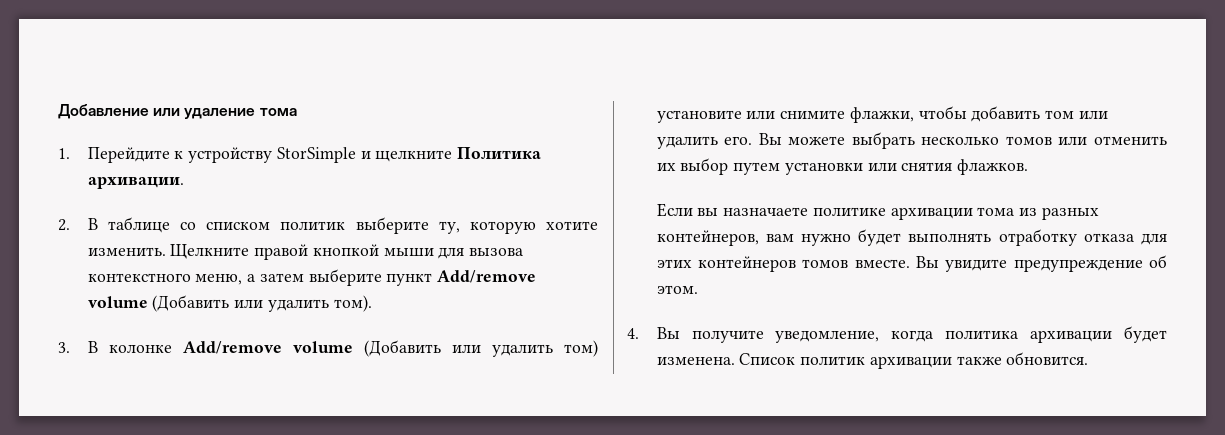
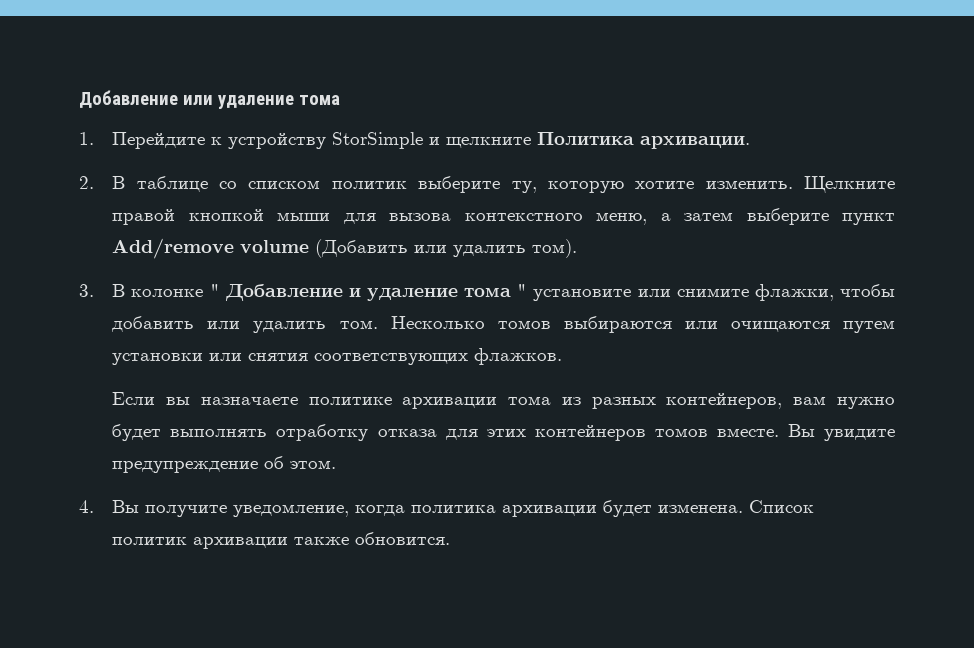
[182,340,598,357] Add/remove volume (Добавить или удалить том) -> [209,284,528,301] " Добавление и удаление тома "
[1045,110,1108,119] [656,132,1167,149] [656,158,729,175] том или удалить его. Вы можете выбрать несколько томов или отменить их выбор -> [207,316,830,333] или удалить том. Несколько томов выбираются или очищаются
(953, 166) none -> [314,353,469,365] соответствующих

